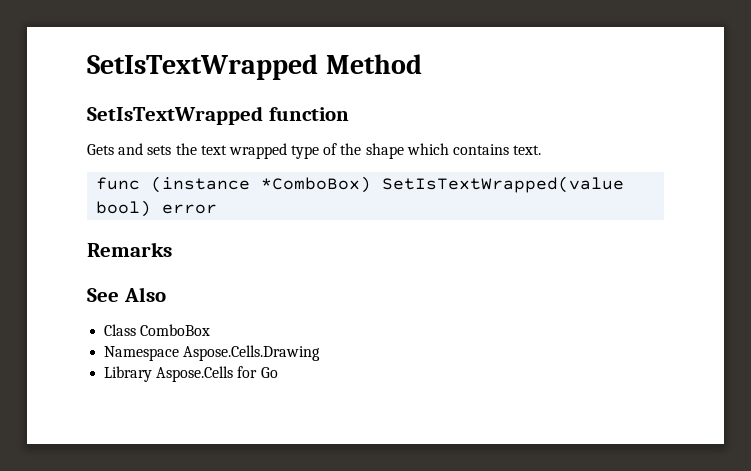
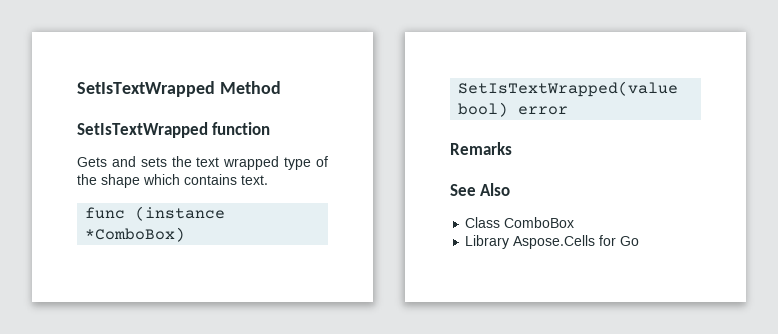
[104,345,321,361] // Namespace Aspose.Cells.Drawing -> (575, 222) none

